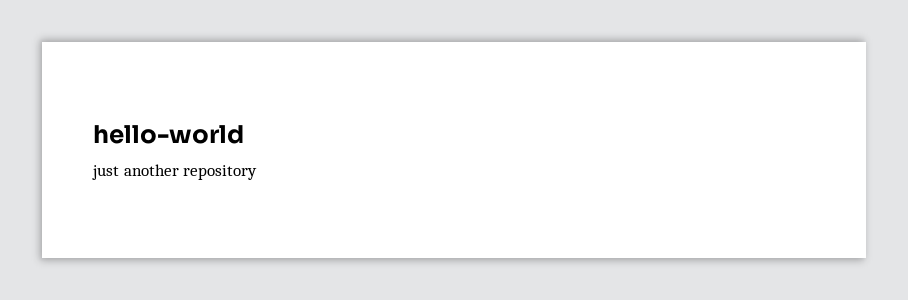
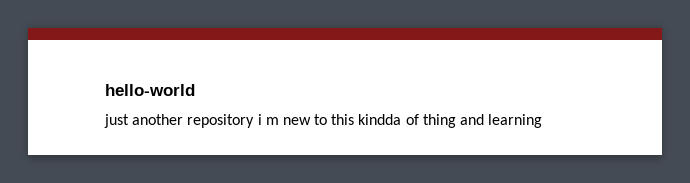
(258, 172) none -> [257,114,543,128] i m new to this kindda of thing and learning

